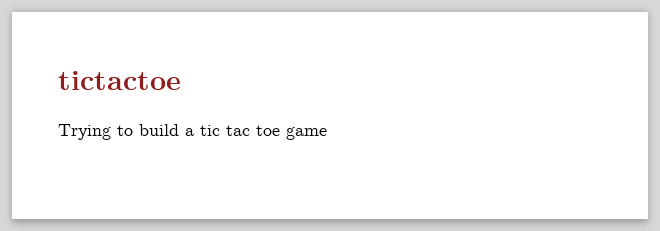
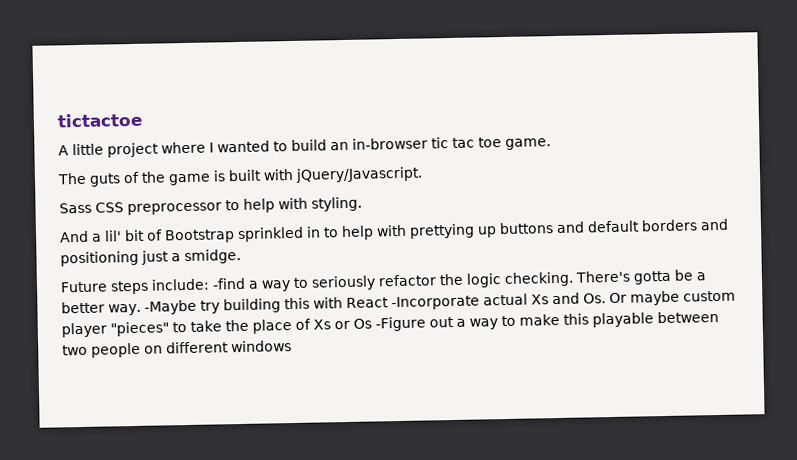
[58,124,327,140] Trying to build a tic tac toe game -> [58,137,551,158] [57,166,423,187] [59,196,362,216] [59,218,729,244] [60,248,241,267] [60,269,707,295] [61,290,736,316] [61,310,719,338] [62,340,292,358] A little project where I wanted to build an in-browser tic tac toe game. // The guts of the game is built with jQuery/Javascript. // Sass CSS preprocessor to help with styling. // And a lil' bit of Bootstrap sprinkled in to help with prettying up buttons and default borders and positioning just a smidge. // Future steps include: -find a way to seriously refactor the logic checking. There's gotta be a better way. -Maybe try building this with React -Incorporate actual Xs and Os. Or maybe custom player "pieces" to take the place of Xs or Os -Figure out a way to make this playable between two people on different windows

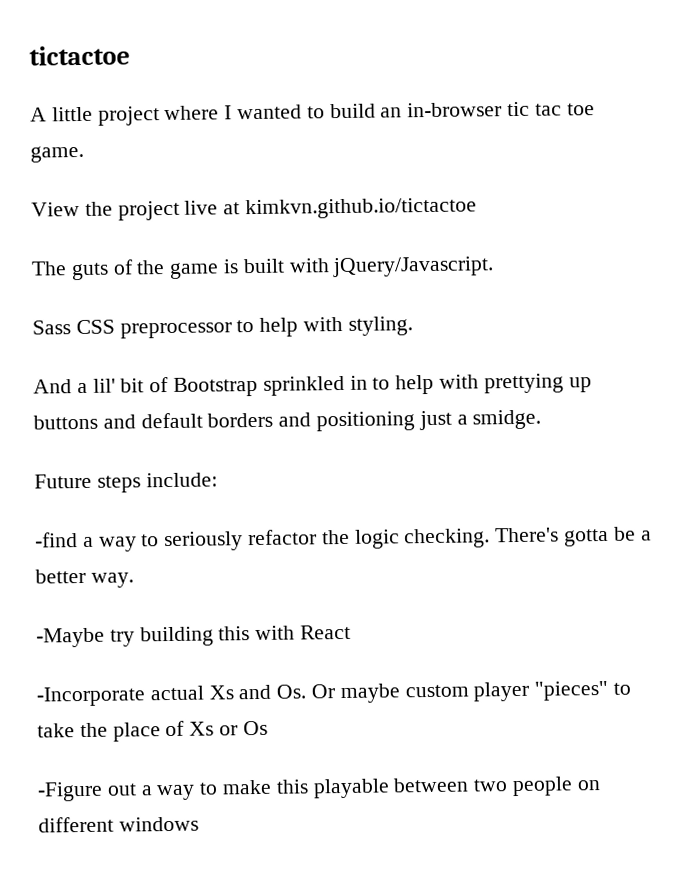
(551, 144) none -> [31,197,478,221] // View the project live at kimkvn.github.io/tictactoe
(210, 284) none -> (218, 480) //
(141, 309) none -> (134, 580) //
(389, 303) none -> (352, 632) //
(372, 323) none -> (268, 728) //

